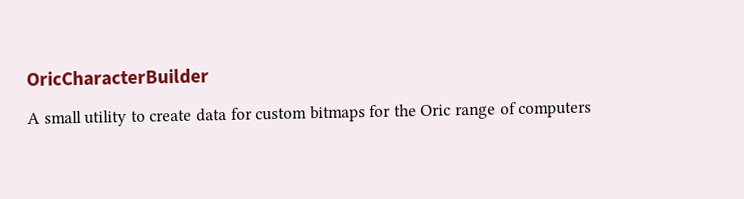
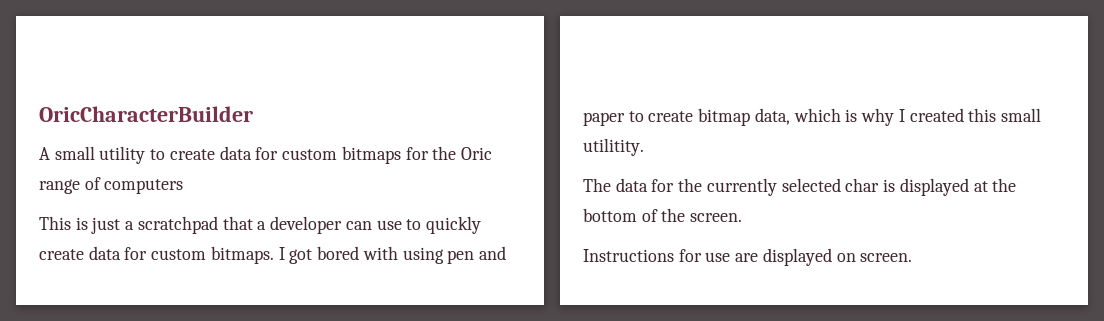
(593, 110) none -> [39,216,481,234] [39,246,506,264] [583,108,1041,126] [583,138,644,156] [583,178,1017,196] [583,208,743,222] [583,248,913,266] // This is just a scratchpad that a developer can use to quickly create data for custom bitmaps. I got bored with using pen and paper to create bitmap data, which is why I created this small utilitity. // The data for the currently selected char is displayed at the bottom of the screen. // Instructions for use are displayed on screen.

